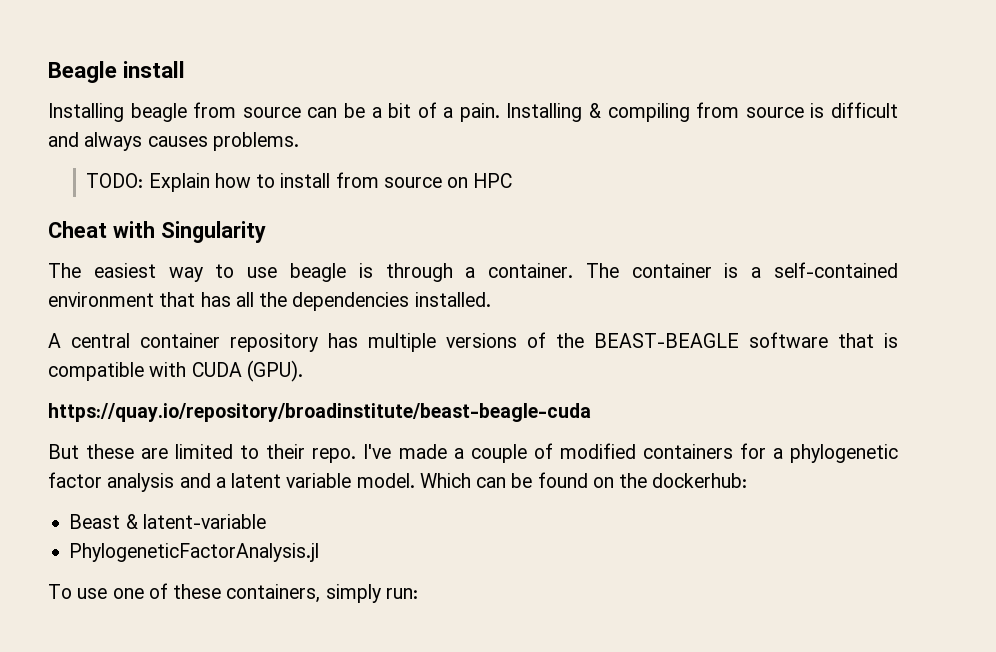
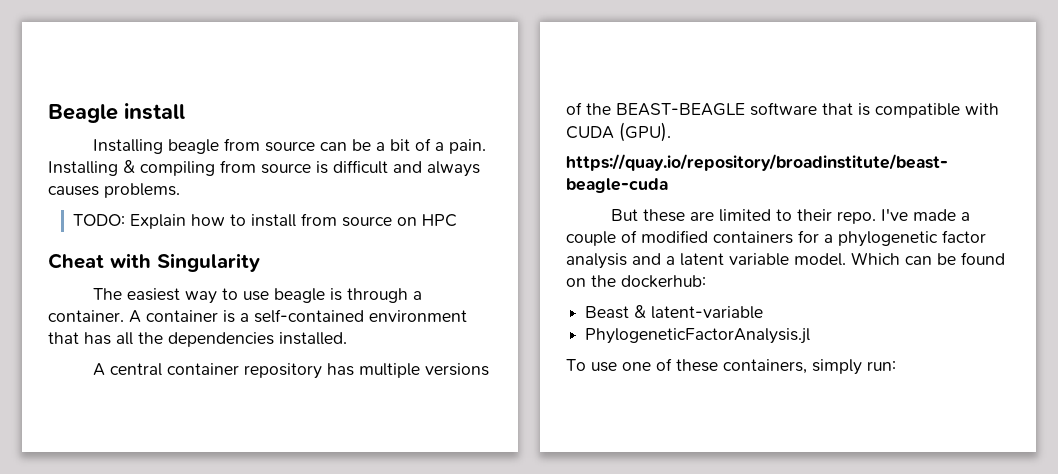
[585,263,619,278] The -> [129,310,141,323] A

